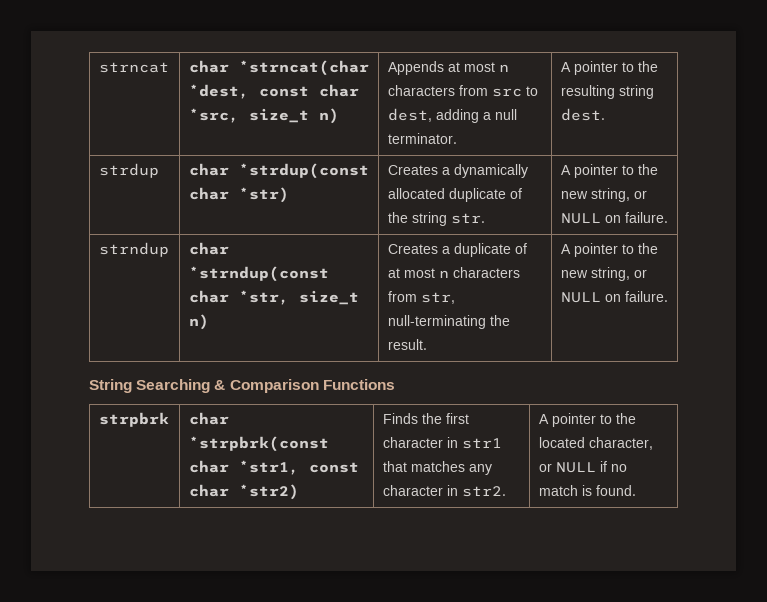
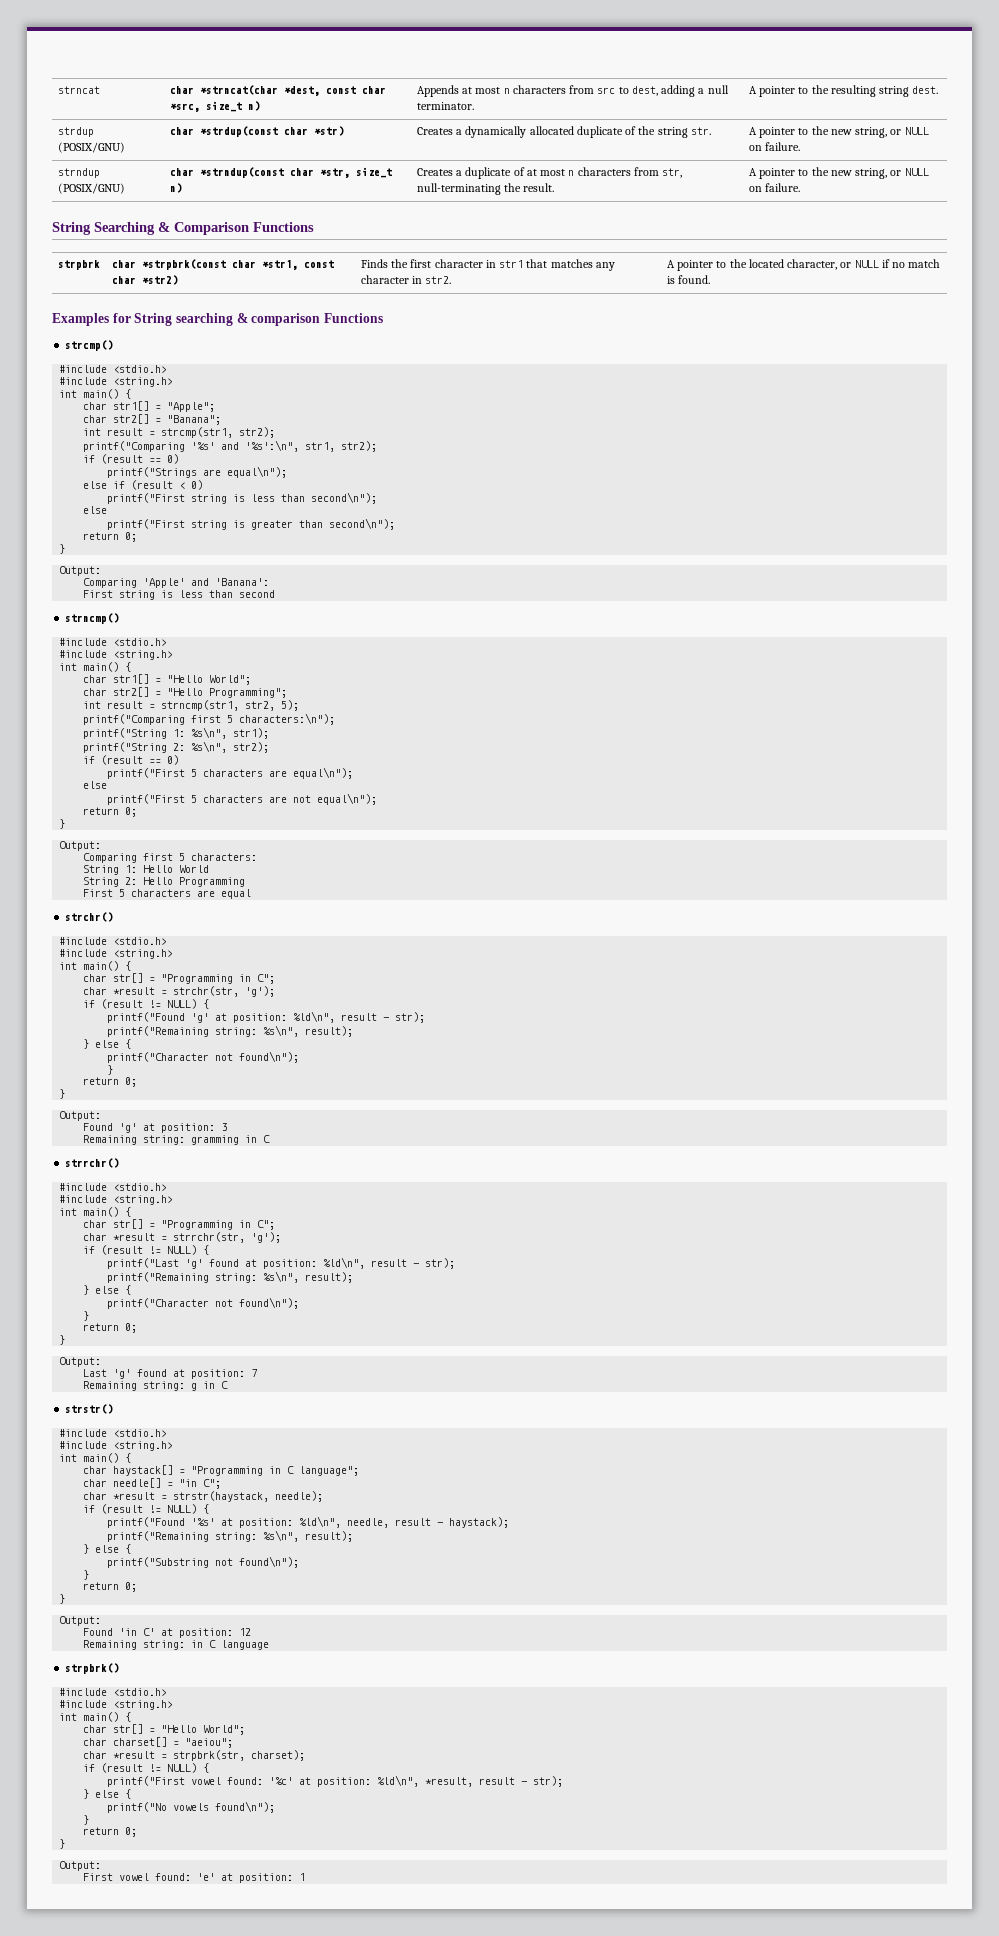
(159, 170) none -> [57,142,125,153] (POSIX/GNU)
(169, 249) none -> [57,183,125,194] (POSIX/GNU)
(636, 490) none -> [52,313,383,326] [65,340,114,351] [59,365,168,373] [59,377,174,387] [59,389,132,399] [83,401,216,412] [83,414,222,425] [83,427,276,438] [83,440,378,452] [83,454,180,464] [107,466,288,478] [83,480,204,490] [107,492,378,504] [83,506,108,514] [107,518,396,530] [83,532,138,542] [59,544,66,554] [59,566,102,576] [83,578,270,588] [83,590,276,600] [65,613,120,624] [59,638,168,646] [59,650,174,660] [59,662,132,672] [83,674,252,685] [83,687,288,698] [83,700,300,711] [83,713,336,725] [83,727,270,739] [83,741,270,753] [83,755,180,765] [107,767,354,779] [83,781,108,789] [107,793,378,805] [83,807,138,817] [59,819,66,829] [59,841,102,851] [83,853,258,863] [83,865,210,875] [83,877,246,887] [83,889,252,899] [65,912,114,922] [59,937,168,945] [59,949,174,959] [59,961,132,971] [83,973,276,984] [83,986,276,997] [83,999,210,1009] [107,1011,426,1023] [107,1025,354,1037] [83,1039,132,1049] [107,1051,300,1063] [107,1065,114,1075] [83,1077,138,1087] [59,1089,66,1099] [59,1111,102,1121] [83,1123,228,1133] [83,1135,271,1145] [65,1158,120,1168] [59,1183,168,1191] [59,1195,174,1205] [59,1207,132,1217] [83,1219,276,1230] [83,1232,282,1243] [83,1245,210,1255] [107,1257,456,1269] [107,1271,354,1283] [83,1285,132,1295] [107,1297,300,1309] [83,1311,90,1321] [83,1323,138,1333] [59,1335,66,1345] [59,1357,102,1367] [83,1369,258,1379] [83,1381,229,1391] [65,1404,114,1414] [59,1429,168,1437] [59,1441,174,1451] [59,1453,132,1463] [83,1465,360,1476] [83,1478,222,1489] [83,1491,324,1502] [83,1504,210,1514] [107,1516,510,1528] [107,1530,354,1542] [83,1544,132,1554] [107,1556,300,1568] [83,1570,90,1580] [83,1582,138,1592] [59,1594,66,1604] [59,1616,102,1626] [83,1628,252,1638] [83,1640,270,1650] [65,1663,120,1674] [59,1688,168,1696] [59,1700,174,1710] [59,1712,132,1722] [83,1724,246,1735] [83,1737,234,1748] [83,1750,306,1761] [83,1763,210,1773] [107,1775,564,1787] [83,1789,132,1799] [107,1801,276,1813] [83,1815,90,1825] [83,1827,138,1837] [59,1839,66,1849] [59,1861,102,1871] [83,1873,306,1883] // Examples for String searching & comparison Functions // strcmp() // #include <stdio.h> // #include <string.h> // int main() { // char str1[] = "Apple"; // char str2[] = "Banana"; // int result = strcmp(str1, str2); // printf("Comparing '%s' and '%s':\n", str1, str2); // if (result == 0) // printf("Strings are equal\n"); // else if (result < 0) // printf("First string is less than second\n"); // else // printf("First string is greater than second\n"); // return 0; // } // Output: // Comparing 'Apple' and 'Banana': // First string is less than second // strncmp() // #include <stdio.h> // #include <string.h> // int main() { // char str1[] = "Hello World"; // char str2[] = "Hello Programming"; // int result = strncmp(str1, str2, 5); // printf("Comparing first 5 characters:\n"); // printf("String 1: %s\n", str1); // printf("String 2: %s\n", str2); // if (result == 0) // printf("First 5 characters are equal\n"); // else // printf("First 5 characters are not equal\n"); // return 0; // } // Output: // Comparing first 5 characters: // String 1: Hello World // String 2: Hello Programming // First 5 characters are equal // strchr() // #include <stdio.h> // #include <string.h> // int main() { // char str[] = "Programming in C"; // char *result = strchr(str, 'g'); // if (result != NULL) { // printf("Found 'g' at position: %ld\n", result - str); // printf("Remaining string: %s\n", result); // } else { // printf("Character not found\n"); // } // return 0; // } // Output: // Found 'g' at position: 3 // Remaining string: gramming in C // strrchr() // #include <stdio.h> // #include <string.h> // int main() { // char str[] = "Programming in C"; // char *result = strrchr(str, 'g'); // if (result != NULL) { // printf("Last 'g' found at position: %ld\n", result - str); // printf("Remaining string: %s\n", result); // } else { // printf("Character not found\n"); // } // return 0; // } // Output: // Last 'g' found at position: 7 // Remaining string: g in C // strstr() // #include <stdio.h> // #include <string.h> // int main() { // char haystack[] = "Programming in C language"; // char needle[] = "in C"; // char *result = strstr(haystack, needle); // if (result != NULL) { // printf("Found '%s' at position: %ld\n", needle, result - haystack); // printf("Remaining string: %s\n", result); // } else { // printf("Substring not found\n"); // } // return 0; // } // Output: // Found 'in C' at position: 12 // Remaining string: in C language // strpbrk() // #include <stdio.h> // #include <string.h> // int main() { // char str[] = "Hello World"; // char charset[] = "aeiou"; // char *result = strpbrk(str, charset); // if (result != NULL) { // printf("First vowel found: '%c' at position: %ld\n", *result, result - str); // } else { // printf("No vowels found\n"); // } // return 0; // } // Output: // First vowel found: 'e' at position: 1

